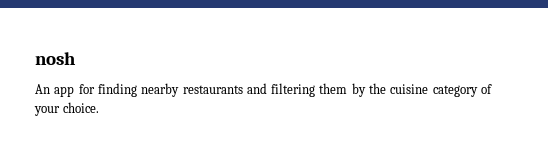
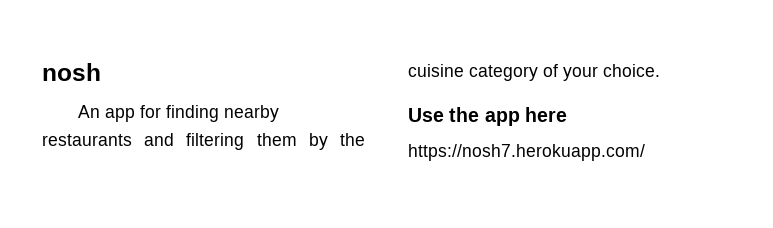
(99, 107) none -> [408,107,567,126] [408,144,645,161] // Use the app here // https://nosh7.herokuapp.com/

